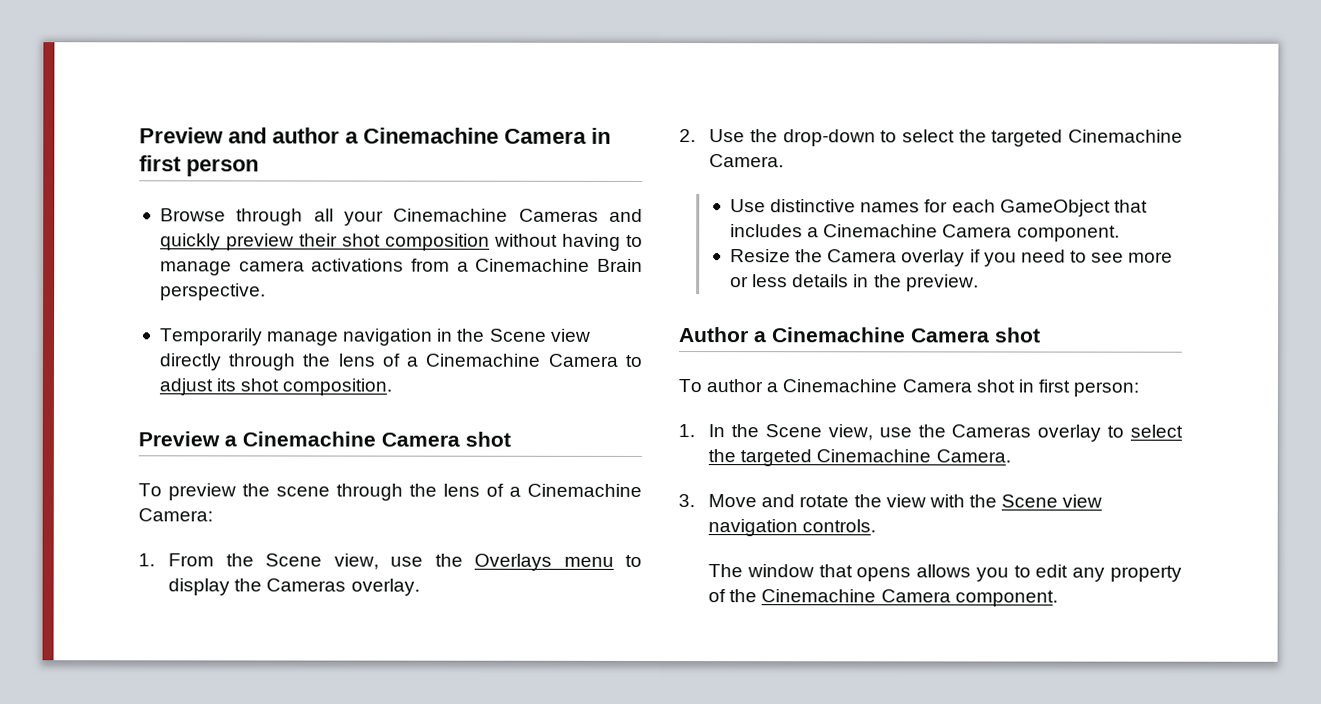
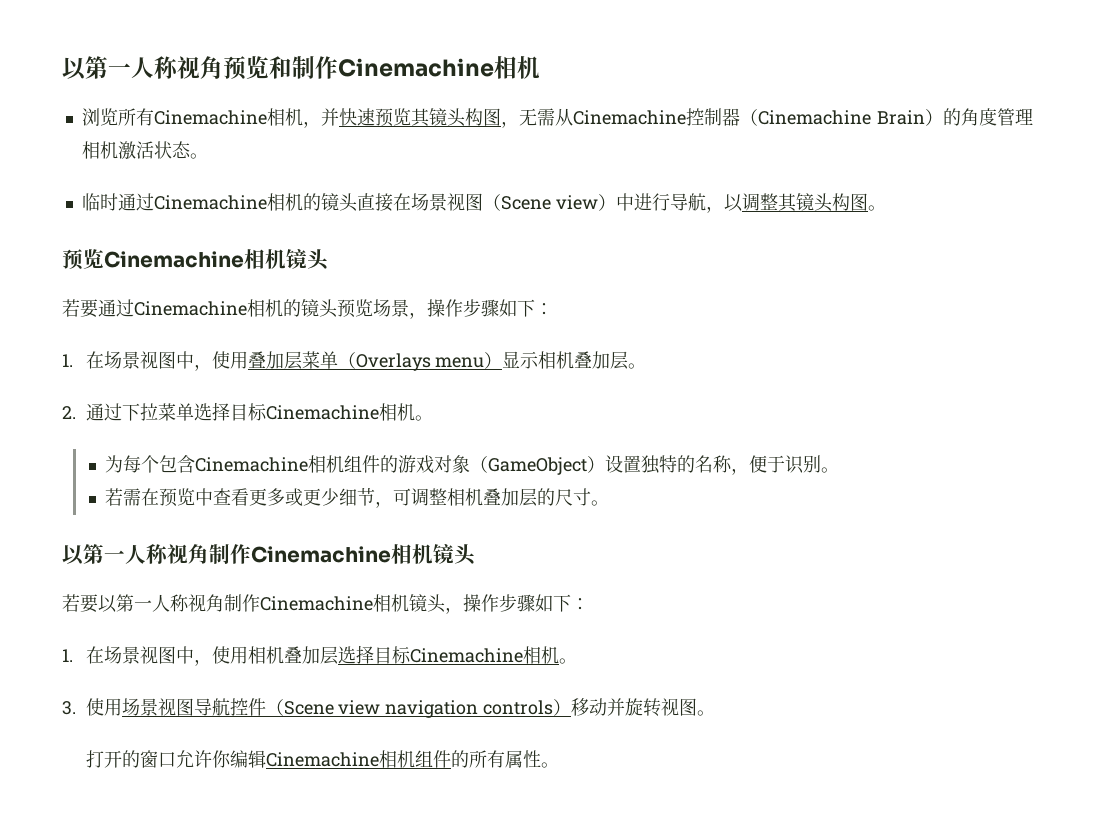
[139,127,611,144] [139,155,259,177] [159,208,644,226] [159,233,644,251] [159,258,643,276] [159,283,266,301] [159,328,591,346] [158,353,642,371] [158,378,393,396] [138,431,511,447] [138,483,642,501] [138,508,213,522] [138,553,642,571] [168,578,420,596] [679,129,1183,147] [709,154,785,168] [730,199,1148,217] [730,224,1120,242] [730,249,1174,267] [730,274,979,292] [679,327,1041,343] [678,379,1140,397] [678,424,1183,442] [708,449,1011,467] [678,494,1103,508] [708,519,877,537] [708,564,1182,582] [708,589,1058,607] Preview and author a Cinemachine Camera in first person // Browse through all your Cinemachine Cameras and quickly preview their shot composition without having to manage camera activations from a Cinemachine Brain perspective. // Temporarily manage navigation in the Scene view directly through the lens of a Cinemachine Camera to adjust its shot composition. // Preview a Cinemachine Camera shot // To preview the scene through the lens of a Cinemachine Camera: // 1. From the Scene view, use the Overlays menu to display the Cameras overlay. // 2. Use the drop-down to select the targeted Cinemachine Camera. // Use distinctive names for each GameObject that includes a Cinemachine Camera component. // Resize the Camera overlay if you need to see more or less details in the preview. // Author a Cinemachine Camera shot // To author a Cinemachine Camera shot in first person: // 1. In the Scene view, use the Cameras overlay to select the targeted Cinemachine Camera. // 3. Move and rotate the view with the Scene view navigation controls. // The window that opens allows you to edit any property of the Cinemachine Camera component. -> [62,56,540,80] [81,108,1033,128] [81,141,208,160] [81,193,886,213] [62,249,330,270] [62,299,553,319] [62,351,647,371] [62,402,433,421] [105,455,840,475] [105,488,610,508] [62,544,477,565] [62,594,589,614] [62,645,577,666] [62,698,716,718] [85,750,559,768] 以第一人称视角预览和制作Cinemachine相机 // 浏览所有Cinemachine相机，并快速预览其镜头构图，无需从Cinemachine控制器（Cinemachine Brain）的角度管理相机激活状态。 // 临时通过Cinemachine相机的镜头直接在场景视图（Scene view）中进行导航，以调整其镜头构图。 // 预览Cinemachine相机镜头 // 若要通过Cinemachine相机的镜头预览场景，操作步骤如下： // 1.在场景视图中，使用叠加层菜单（Overlays menu）显示相机叠加层。 // 2.通过下拉菜单选择目标Cinemachine相机。 // 为每个包含Cinemachine相机组件的游戏对象（GameObject）设置独特的名称，便于识别。 // 若需在预览中查看更多或更少细节，可调整相机叠加层的尺寸。 // 以第一人称视角制作Cinemachine相机镜头 // 若要以第一人称视角制作Cinemachine相机镜头，操作步骤如下： // 1.在场景视图中，使用相机叠加层选择目标Cinemachine相机。 // 3.使用场景视图导航控件（Scene view navigation controls）移动并旋转视图。 // 打开的窗口允许你编辑Cinemachine相机组件的所有属性。

